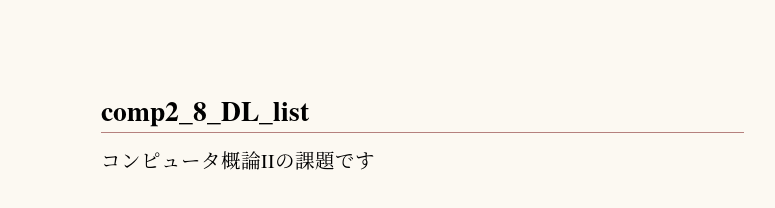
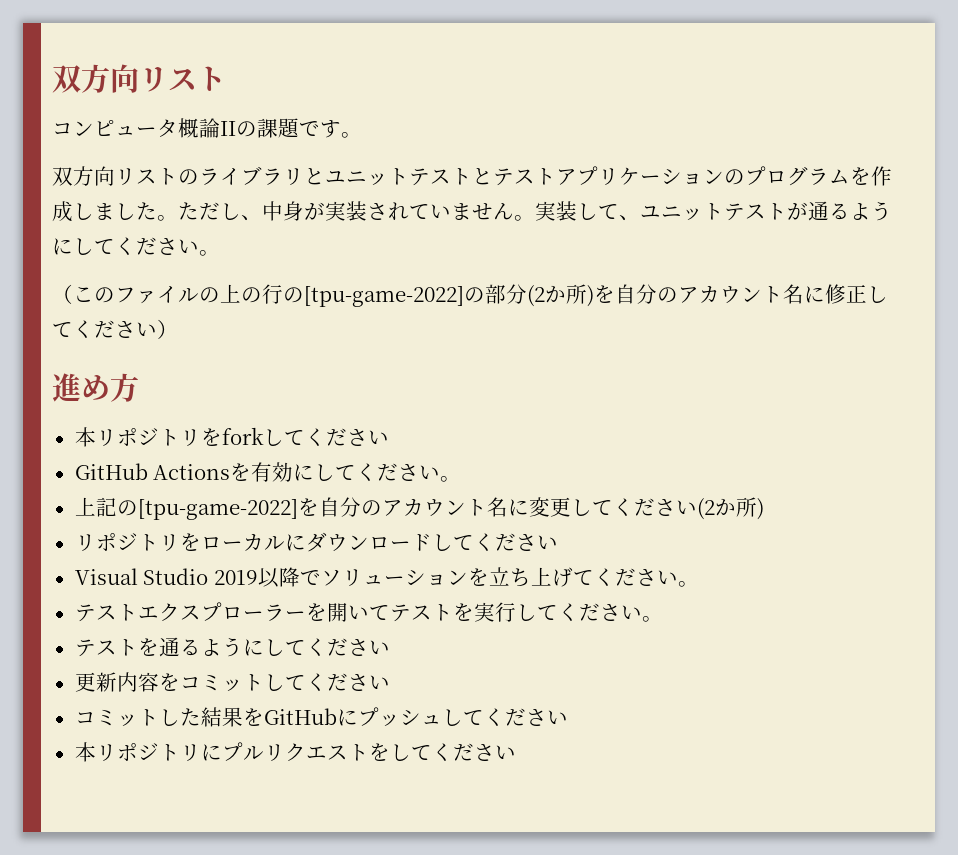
[101,102,310,127] comp2_8_DL_list -> [52,64,226,93] 双方向リスト
(375, 161) none -> [341,132,362,138] [52,166,892,186] [52,201,892,222] [52,237,220,256] [52,284,888,307] [52,319,178,339] [52,373,139,402] [74,427,389,447] [74,462,462,482] [74,497,764,520] [74,532,558,552] [74,567,699,588] [74,602,663,622] [74,637,390,657] [74,672,390,692] [74,707,568,727] [74,742,516,762] 。 // 双方向リストのライブラリとユニットテストとテストアプリケーションのプログラムを作成しました。ただし、中身が実装されていません。実装して、ユニットテストが通るようにしてください。 // （このファイルの上の行の[tpu-game-2022]の部分(2か所)を自分のアカウント名に修正してください） // 進め方 // 本リポジトリをforkしてください // GitHub Actionsを有効にしてください。 // 上記の[tpu-game-2022]を自分のアカウント名に変更してください(2か所) // リポジトリをローカルにダウンロードしてください // Visual Studio 2019以降でソリューションを立ち上げてください。 // テストエクスプローラーを開いてテストを実行してください。 // テストを通るようにしてください // 更新内容をコミットしてください // コミットした結果をGitHubにプッシュしてください // 本リポジトリにプルリクエストをしてください

